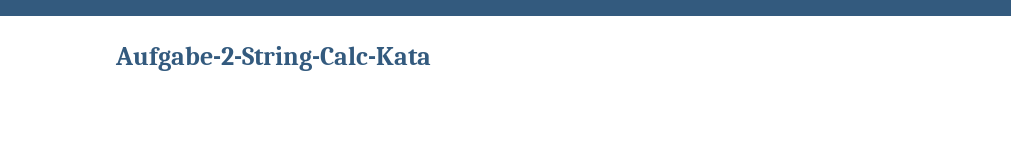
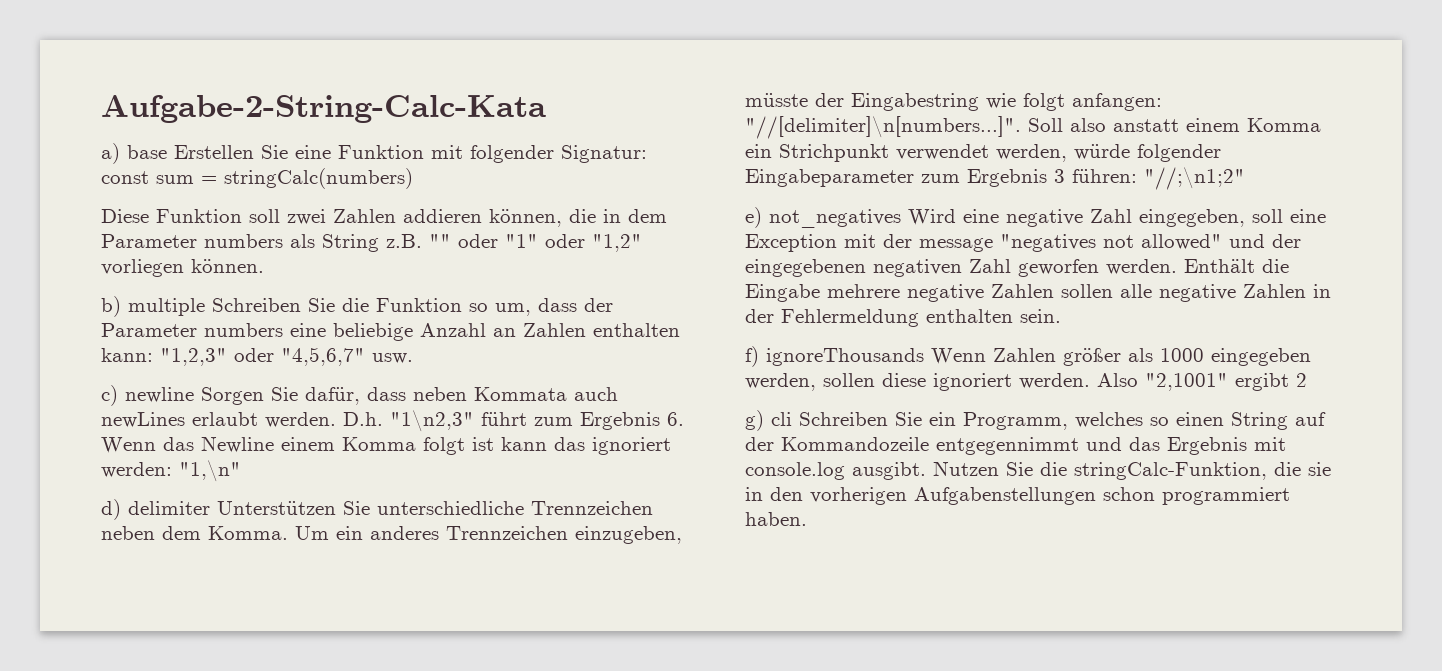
(431, 58) none -> [101,143,647,164] [101,168,413,189] [101,209,667,227] [101,234,642,252] [101,259,264,277] [101,296,613,317] [101,323,680,341] [101,347,413,366] [101,385,618,406] [101,410,684,432] [101,436,671,455] [101,460,241,482] [101,499,653,520] [101,526,682,544] [745,93,1162,111] [745,116,1321,139] [745,144,1221,162] [745,167,1245,190] [745,207,1326,228] [745,234,1301,252] [745,259,1289,277] [745,284,1331,302] [745,309,1061,327] [745,346,1311,367] [745,373,1307,391] [745,410,1326,431] [745,437,1286,455] [745,461,1331,480] [745,487,1290,505] [745,512,807,526] // a) base Erstellen Sie eine Funktion mit folgender Signatur: const sum = stringCalc(numbers) // Diese Funktion soll zwei Zahlen addieren können, die in dem Parameter numbers als String z.B. "" oder "1" oder "1,2" vorliegen können. // b) multiple Schreiben Sie die Funktion so um, dass der Parameter numbers eine beliebige Anzahl an Zahlen enthalten kann: "1,2,3" oder "4,5,6,7" usw. // c) newline Sorgen Sie dafür, dass neben Kommata auch newLines erlaubt werden. D.h. "1\n2,3" führt zum Ergebnis 6. Wenn das Newline einem Komma folgt ist kann das ignoriert werden: "1,\n" // d) delimiter Unterstützen Sie unterschiedliche Trennzeichen neben dem Komma. Um ein anderes Trennzeichen einzugeben, müsste der Eingabestring wie folgt anfangen: "//[delimiter]\n[numbers...]". Soll also anstatt einem Komma ein Strichpunkt verwendet werden, würde folgender Eingabeparameter zum Ergebnis 3 führen: "//;\n1;2" // e) not_negatives Wird eine negative Zahl eingegeben, soll eine Exception mit der message "negatives not allowed" und der eingegebenen negativen Zahl geworfen werden. Enthält die Eingabe mehrere negative Zahlen sollen alle negative Zahlen in der Fehlermeldung enthalten sein. // f) ignoreThousands Wenn Zahlen größer als 1000 eingegeben werden, sollen diese ignoriert werden. Also "2,1001" ergibt 2 // g) cli Schreiben Sie ein Programm, welches so einen String auf der Kommandozeile entgegennimmt und das Ergebnis mit console.log ausgibt. Nutzen Sie die stringCalc-Funktion, die sie in den vorherigen Aufgabenstellungen schon programmiert haben.

